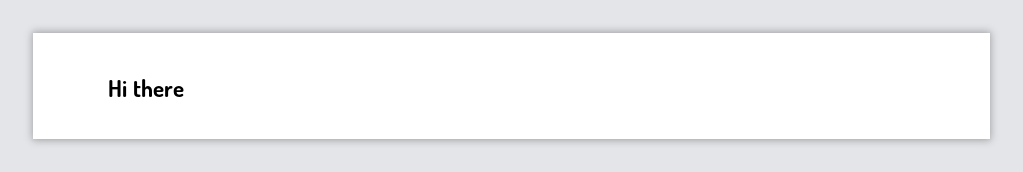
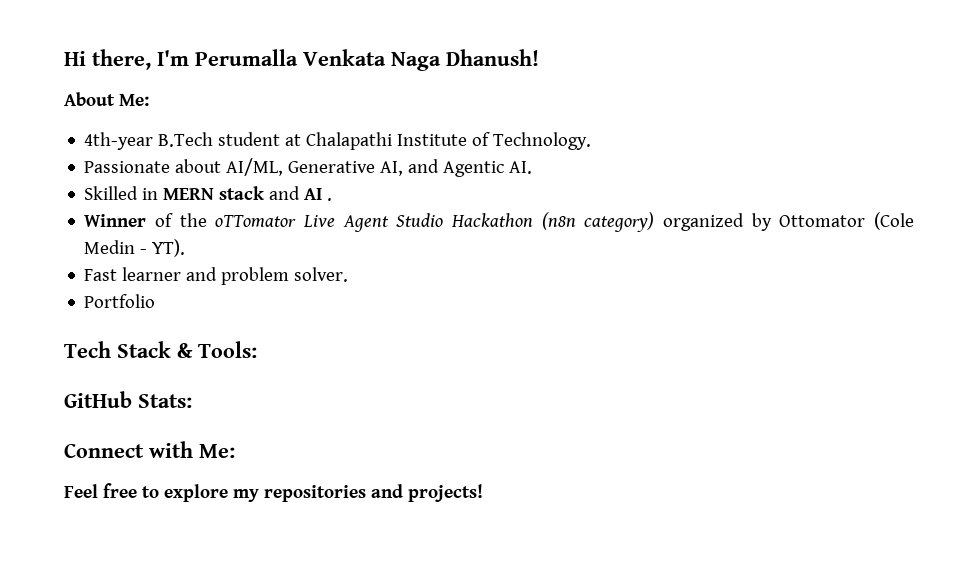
[133,79,185,97] there -> [92,49,539,71] [64,92,149,106] [84,132,592,150] [84,158,533,177] [84,186,333,201] [84,212,914,232] [84,239,186,257] [84,267,349,285] [84,294,156,308] [64,341,257,358] [64,391,192,408] [64,441,235,458] [64,483,483,502] there, I'm Perumalla Venkata Naga Dhanush! // About Me: // 4th-year B.Tech student at Chalapathi Institute of Technology. // Passionate about AI/ML, Generative AI, and Agentic AI. // Skilled in MERN stack and AI . // Winner of the oTTomator Live Agent Studio Hackathon (n8n category) organized by Ottomator (Cole Medin - YT). // Fast learner and problem solver. // Portfolio // Tech Stack & Tools: // GitHub Stats: // Connect with Me: // Feel free to explore my repositories and projects!

